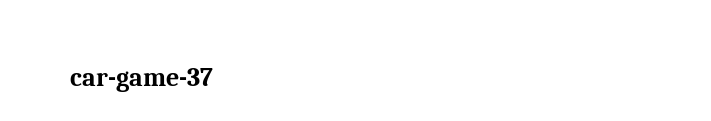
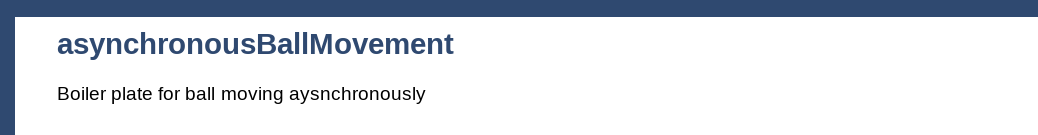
[70,68,213,92] car-game-37 -> [57,32,454,60] [57,87,426,104] asynchronousBallMovement // Boiler plate for ball moving aysnchronously

